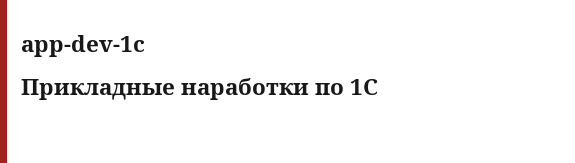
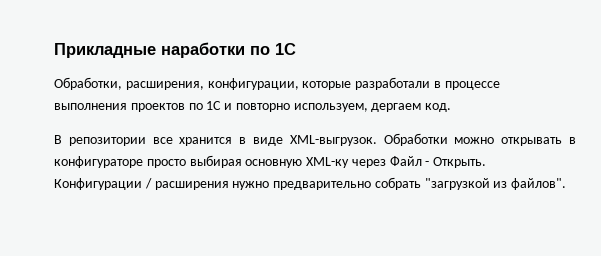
[21,35,145,57] app-dev-1c // -> (54, 50) none
(379, 87) none -> [54,77,500,90] [54,101,452,112] [54,133,576,146] [54,155,487,168] [54,177,567,190] // Обработки, расширения, конфигурации, которые разработали в процессе выполнения проектов по 1С и повторно используем, дергаем код. // В репозитории все хранится в виде XML-выгрузок. Обработки можно открывать в конфигураторе просто выбирая основную XML-ку через Файл - Открыть. Конфигурации / расширения нужно предварительно собрать "загрузкой из файлов".

